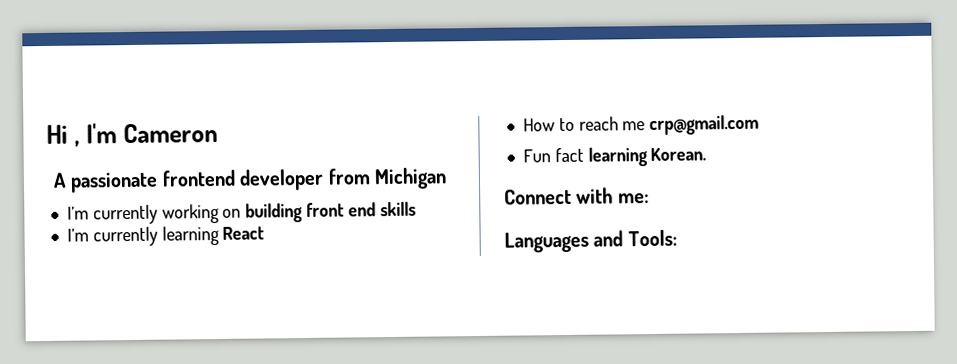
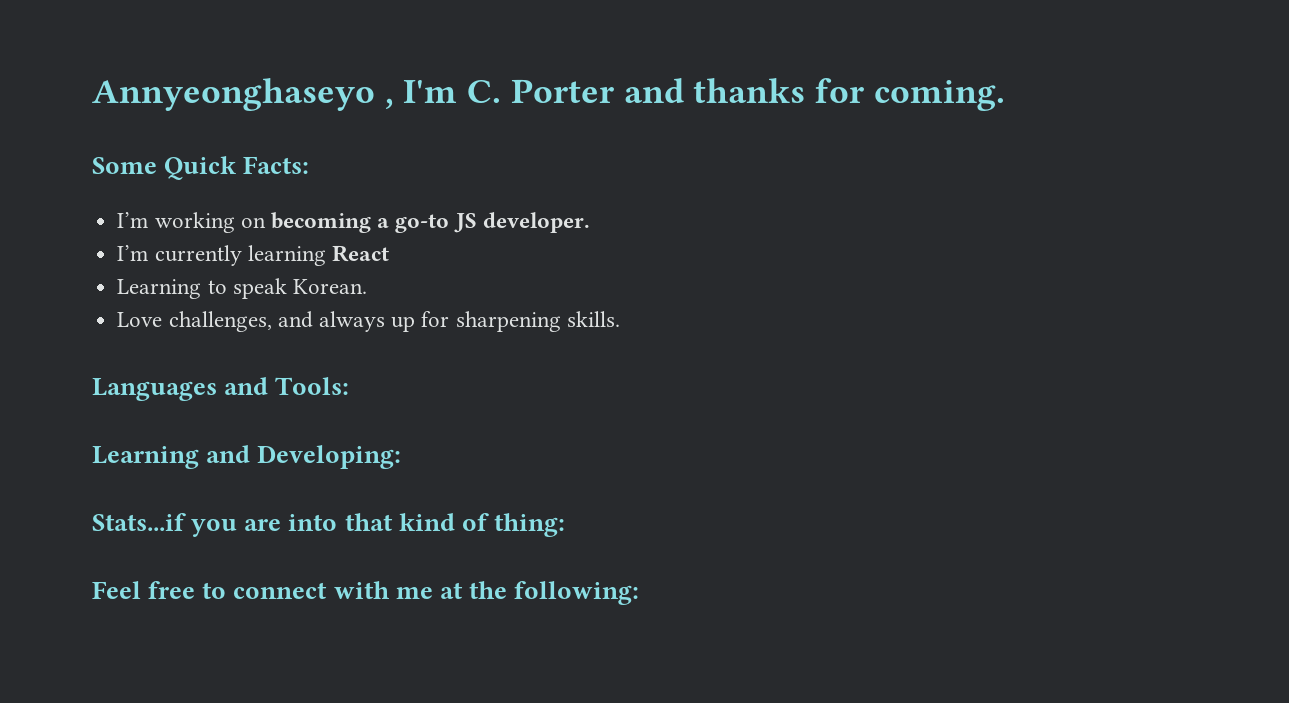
[46,124,68,144] Hi -> [92,78,375,111] Annyeonghaseyo
[122,123,218,144] [53,167,447,193] [66,204,158,225] Cameron // A passionate frontend developer from Michigan // I’m currently -> [467,78,1005,111] [92,156,310,180] [117,212,149,228] C. Porter and thanks for coming. // Some Quick Facts: // I’m
[245,201,416,223] building front end skills -> [270,212,590,233] becoming a go-to JS developer.
[522,114,760,136] [522,147,707,167] [504,187,649,205] [504,229,677,253] How to reach me crp@gmail.com // Fun fact learning Korean. // Connect with me: // Languages and Tools: -> [117,278,367,299] [117,311,620,332] [92,377,350,401] [92,445,402,469] [92,513,566,537] [92,581,640,605] Learning to speak Korean. // Love challenges, and always up for sharpening skills. // Languages and Tools: // Learning and Developing: // Stats...if you are into that kind of thing: // Feel free to connect with me at the following:

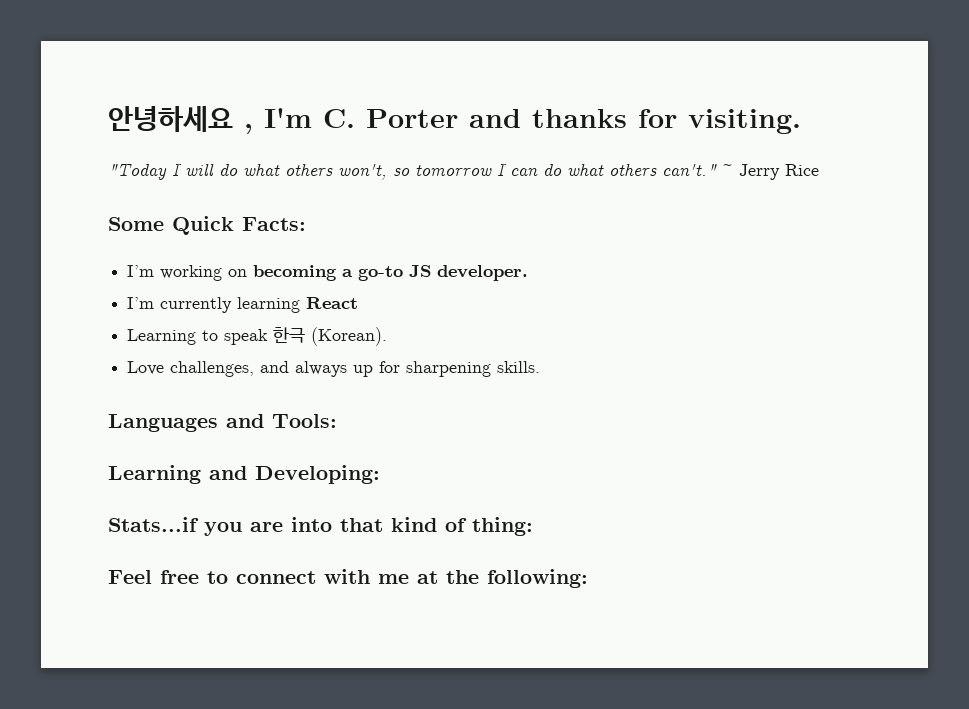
[92,78,375,111] Annyeonghaseyo -> [108,106,233,132] 안녕하세요
[873,80,1005,111] coming. -> [688,109,801,134] [108,163,819,180] visiting. // "Today I will do what others won't, so tomorrow I can do what others can't." ~ Jerry Rice
[292,279,367,294] Korean. -> [273,327,388,346] 한극 (Korean).

